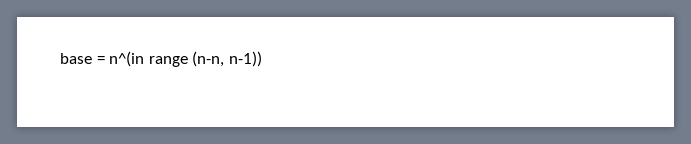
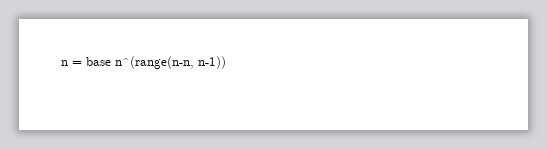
[60,51,225,67] base = n^(in range (n-n, -> [61,56,194,69] n = base n^(range(n-n,

